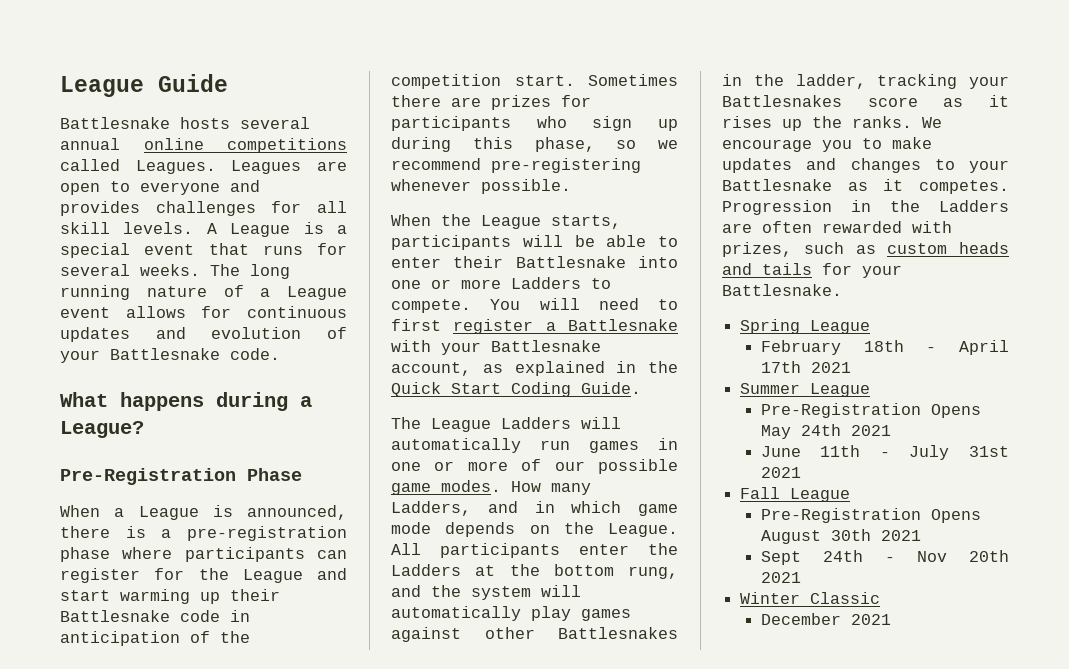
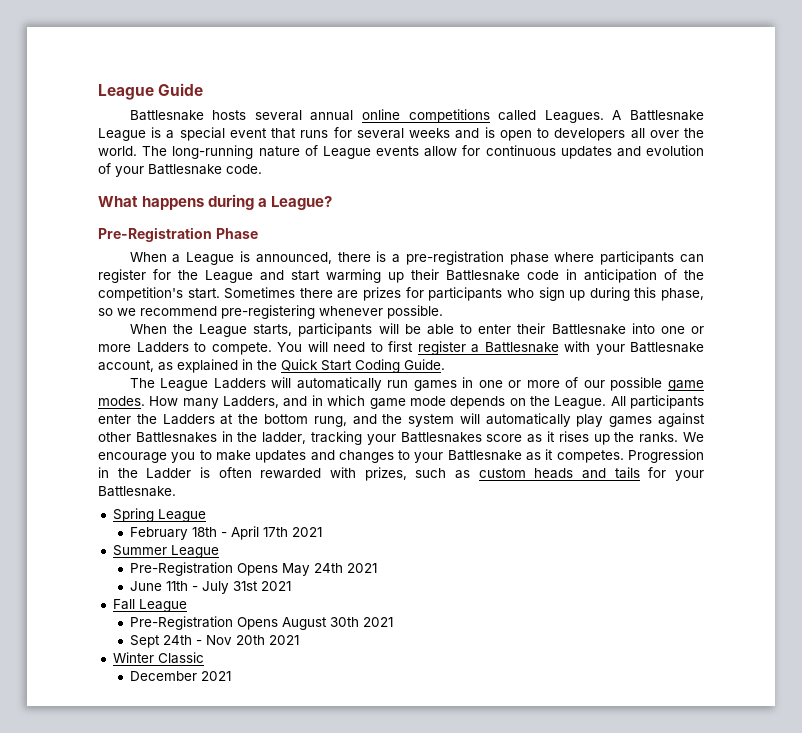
[231,160,347,174] [60,180,260,195] [60,201,347,216] [60,222,217,234] Leagues are open to everyone and provides challenges for all skill levels. A -> [612,110,704,121] A Battlesnake
[140,264,290,279] [60,285,347,300] [60,306,186,318] weeks. The long running nature of a League event allows -> [409,127,705,141] [98,145,458,159] weeks and is open to developers all over the world. The long-running nature of League events allow
[391,74,501,89] competition -> [98,287,183,301] competition's
[939,200,1009,212] [722,223,752,233] Ladders are -> [146,467,210,479] Ladder is

